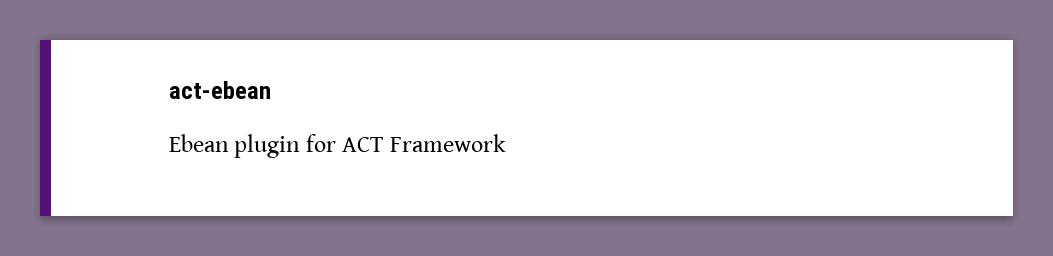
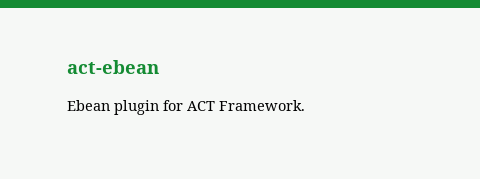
[389,134,506,152] Framework -> [219,100,305,111] Framework.

